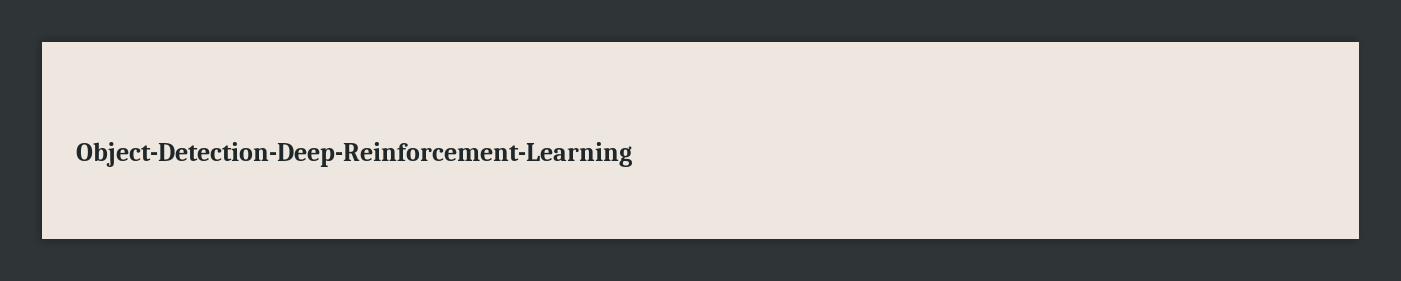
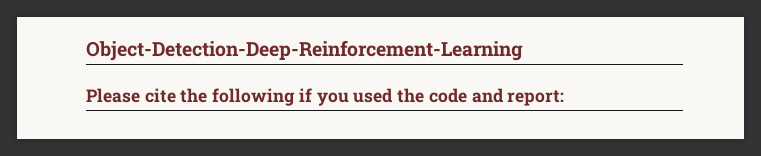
(632, 154) none -> [86,88,565,106] // Please cite the following if you used the code and report:

